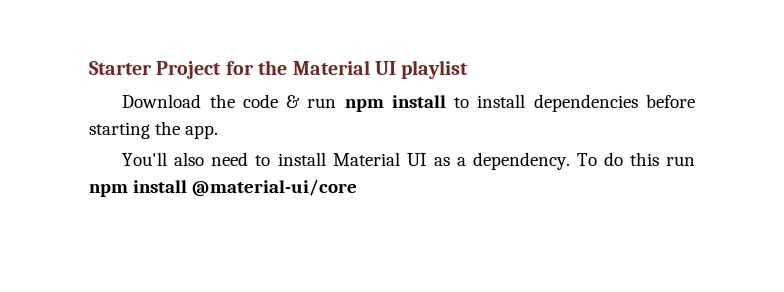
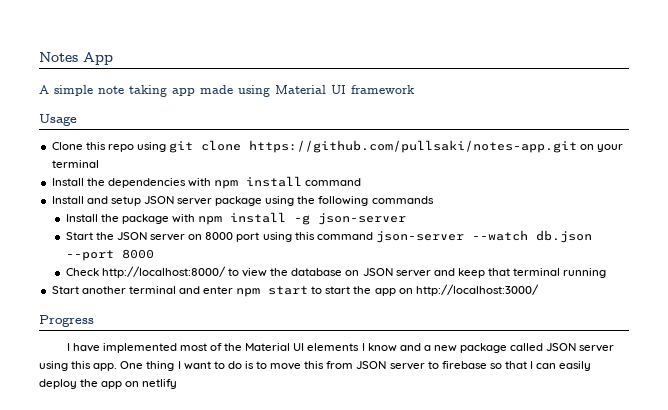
[89,60,469,79] [122,94,695,112] [89,121,219,139] [122,152,695,170] [89,179,358,197] Starter Project for the Material UI playlist // Download the code & run npm install to install dependencies before starting the app. // You'll also need to install Material UI as a dependency. To do this run npm install @material-ui/core -> [39,52,113,65] [39,85,415,97] [39,114,77,126] [51,140,624,153] [51,160,99,168] [51,176,362,189] [51,196,434,206] [65,212,407,225] [65,230,592,243] [65,249,154,261] [65,266,607,278] [51,284,539,297] [39,315,94,327] [66,343,615,353] [39,361,592,371] [39,379,178,389] Notes App // A simple note taking app made using Material UI framework // Usage // Clone this repo using git clone https://github.com/pullsaki/notes-app.git on your terminal // Install the dependencies with npm install command // Install and setup JSON server package using the following commands // Install the package with npm install -g json-server // Start the JSON server on 8000 port using this command json-server --watch db.json --port 8000 // Check http://localhost:8000/ to view the database on JSON server and keep that terminal running // Start another terminal and enter npm start to start the app on http://localhost:3000/ // Progress // I have implemented most of the Material UI elements I know and a new package called JSON server using this app. One thing I want to do is to move this from JSON server to firebase so that I can easily deploy the app on netlify

